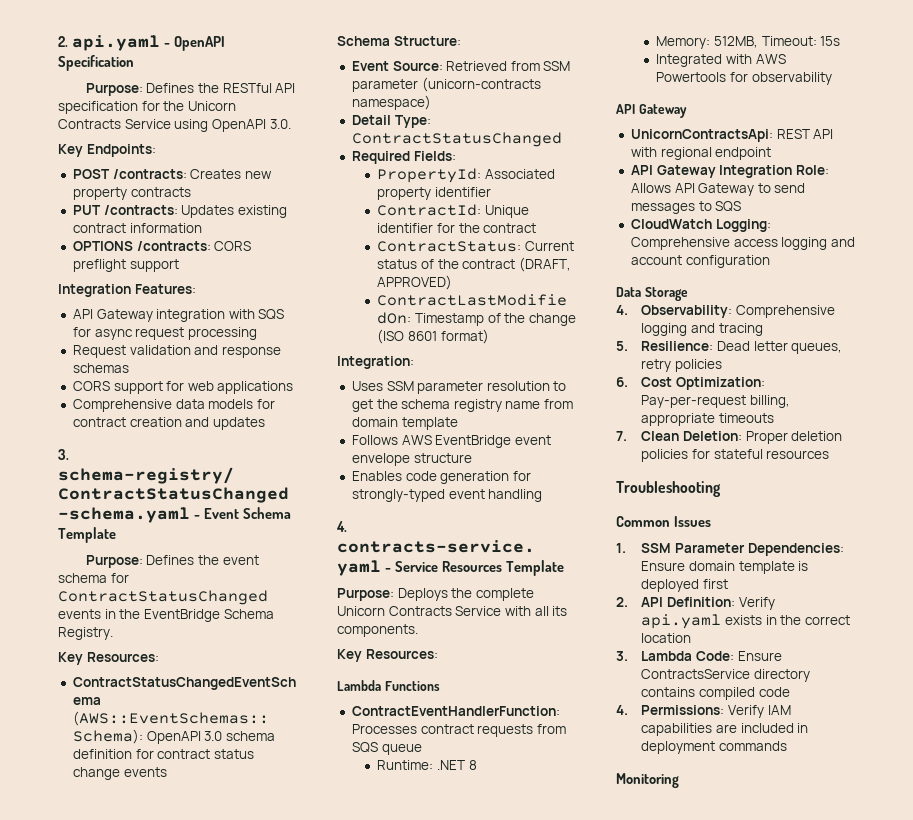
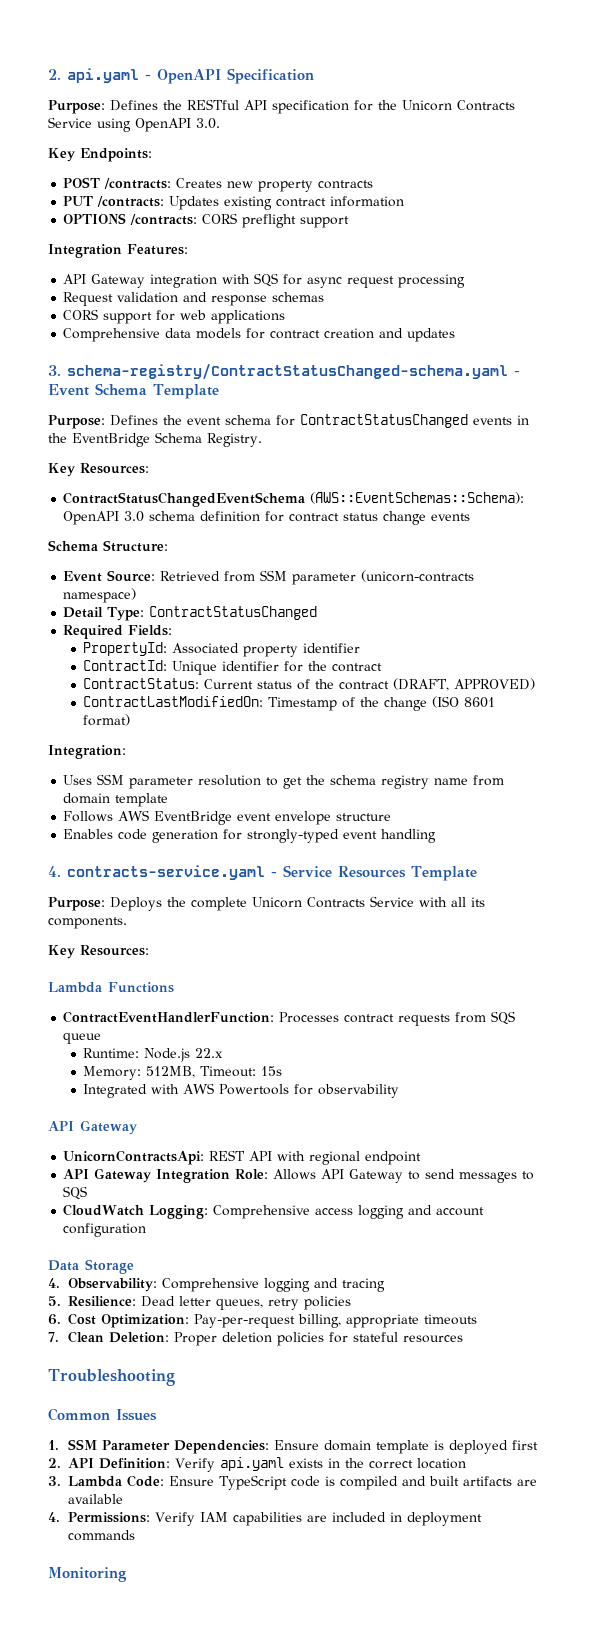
[436,760,477,770] .NET 8 -> [144,1048,224,1062] Node.js 22.x
[641,669,811,682] [641,687,790,700] ContractsService directory contains compiled code -> [219,1475,537,1490] [68,1494,123,1504] TypeScript code is compiled and built artifacts are available

